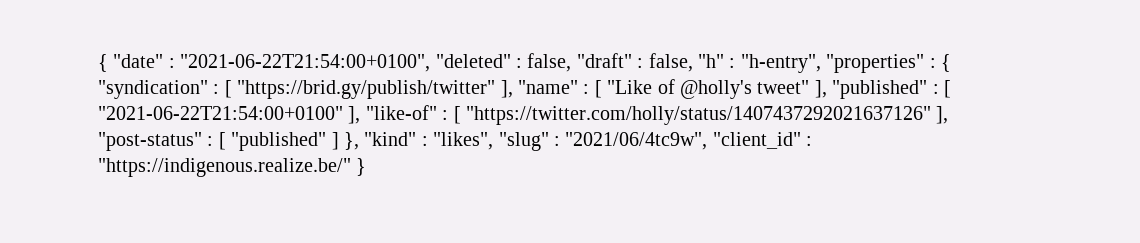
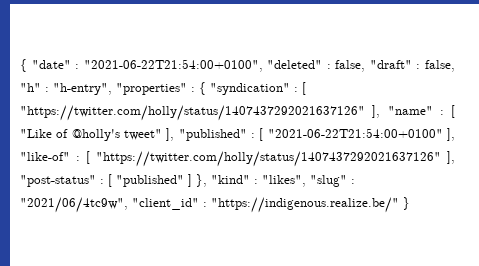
[237,80,496,99] "https://brid.gy/publish/twitter" -> [20,105,365,121] "https://twitter.com/holly/status/1407437292021637126"

